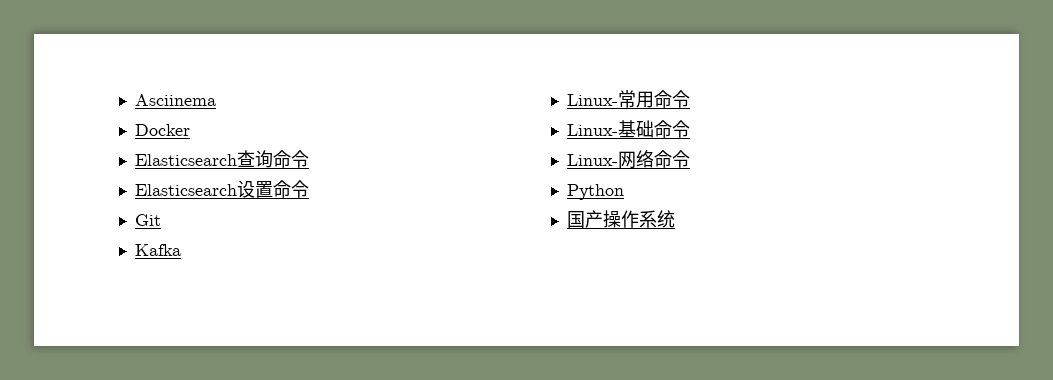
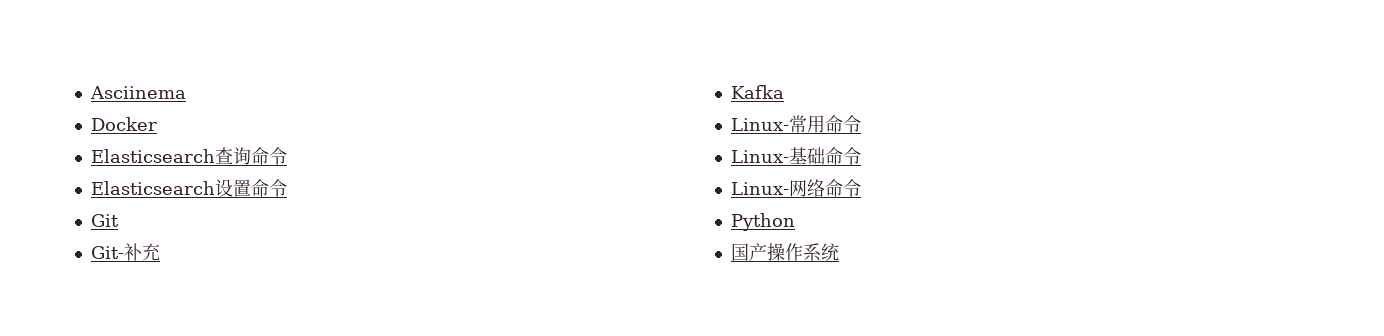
(161, 220) none -> [90,243,160,261] // Git-补充

